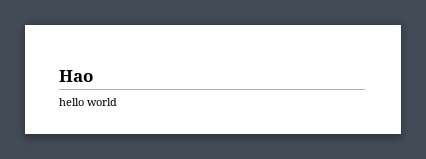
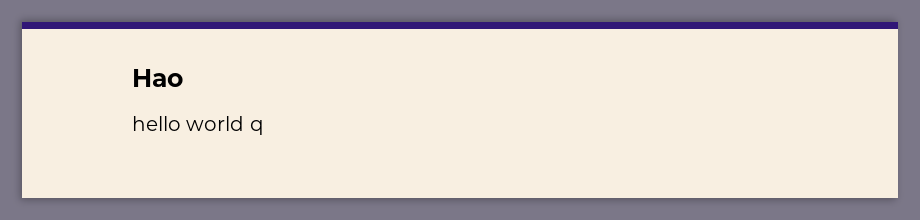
(117, 102) none -> [249,120,264,135] q

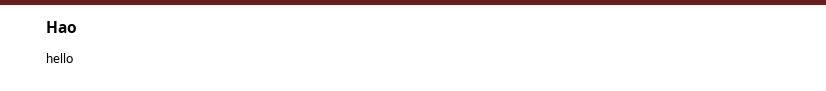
[186,116,264,135] world q -> (73, 58) none

